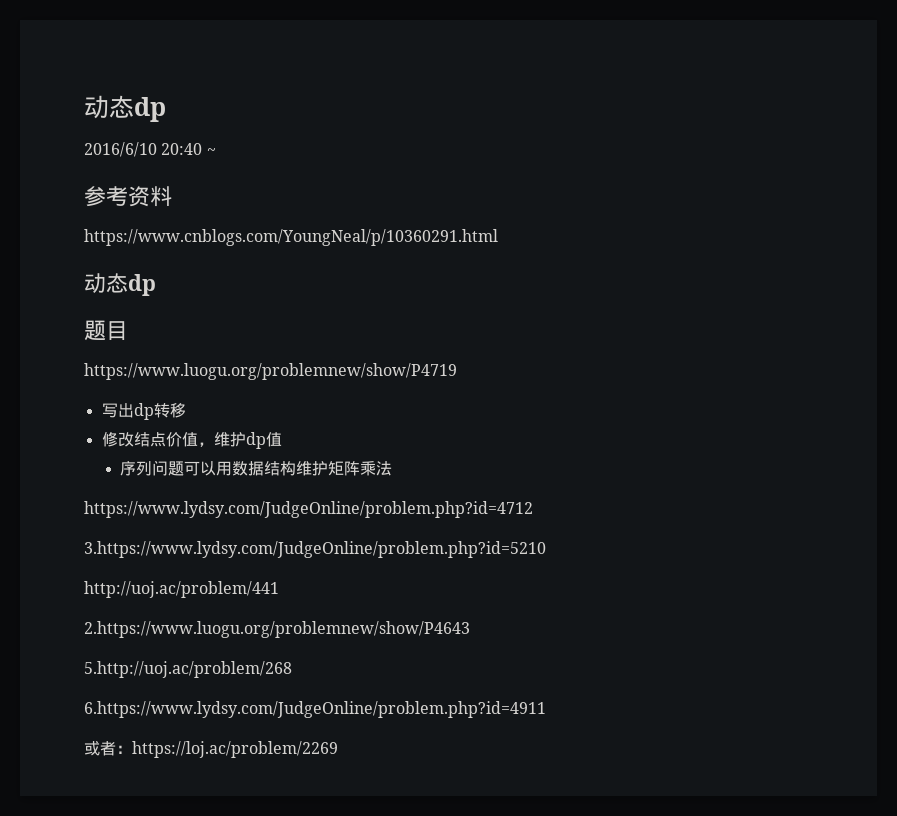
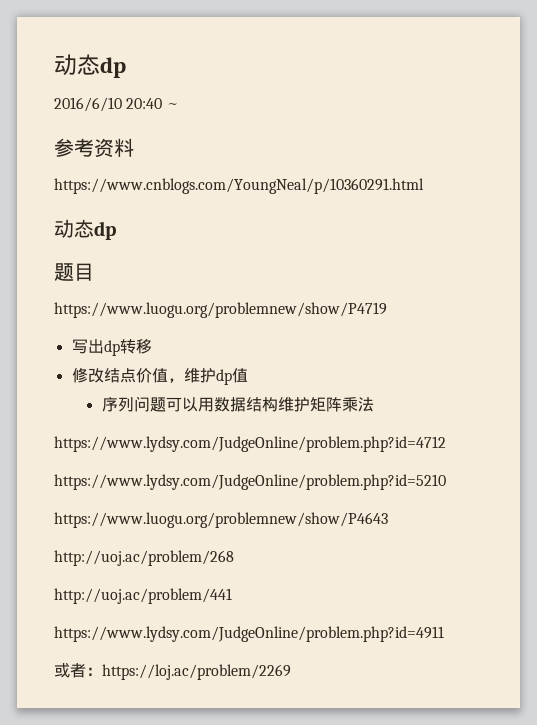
[84,541,546,558] [84,581,279,598] [84,621,470,638] [84,661,292,678] [84,701,546,718] 3.https://www.lydsy.com/JudgeOnline/problem.php?id=5210 // http://uoj.ac/problem/441 // 2.https://www.luogu.org/problemnew/show/P4643 // 5.http://uoj.ac/problem/268 // 6.https://www.lydsy.com/JudgeOnline/problem.php?id=4911 -> [54,474,446,490] [54,512,388,528] [54,550,234,566] [54,588,232,604] [54,626,444,642] https://www.lydsy.com/JudgeOnline/problem.php?id=5210 // https://www.luogu.org/problemnew/show/P4643 // http://uoj.ac/problem/268 // http://uoj.ac/problem/441 // https://www.lydsy.com/JudgeOnline/problem.php?id=4911

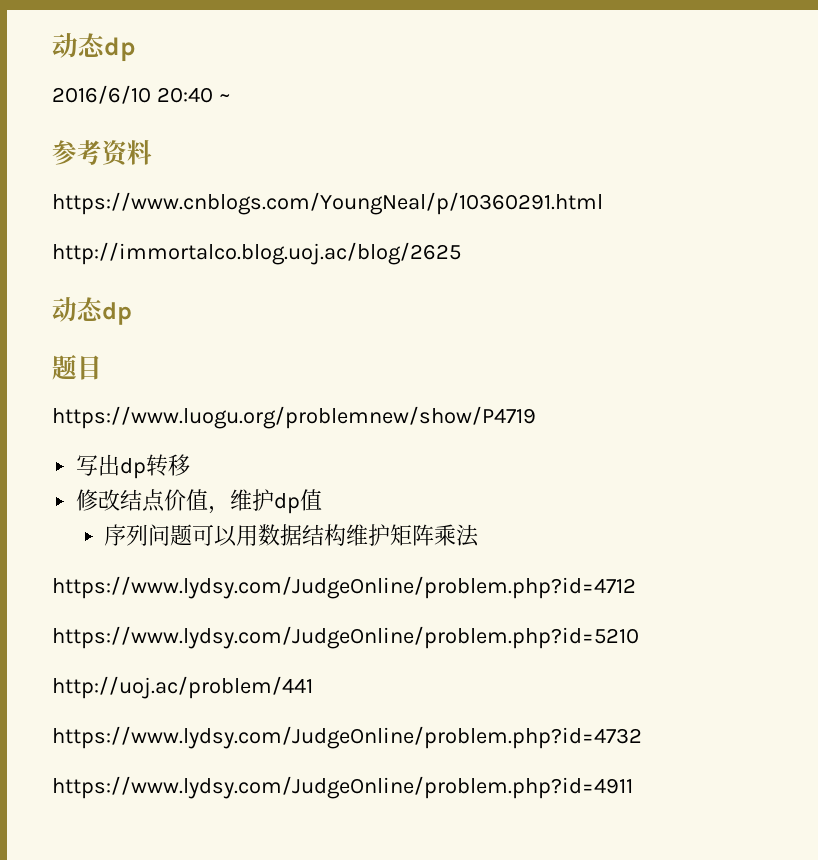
(424, 186) none -> [52,242,461,265] // http://immortalco.blog.uoj.ac/blog/2625
[54,512,388,528] [54,550,234,566] // https://www.luogu.org/problemnew/show/P4643 // http://uoj.ac/problem/268 -> (639, 637) none
(232, 596) none -> [52,726,642,749] // https://www.lydsy.com/JudgeOnline/problem.php?id=4732
[54,663,291,680] // 或者：https://loj.ac/problem/2269 -> (633, 787) none

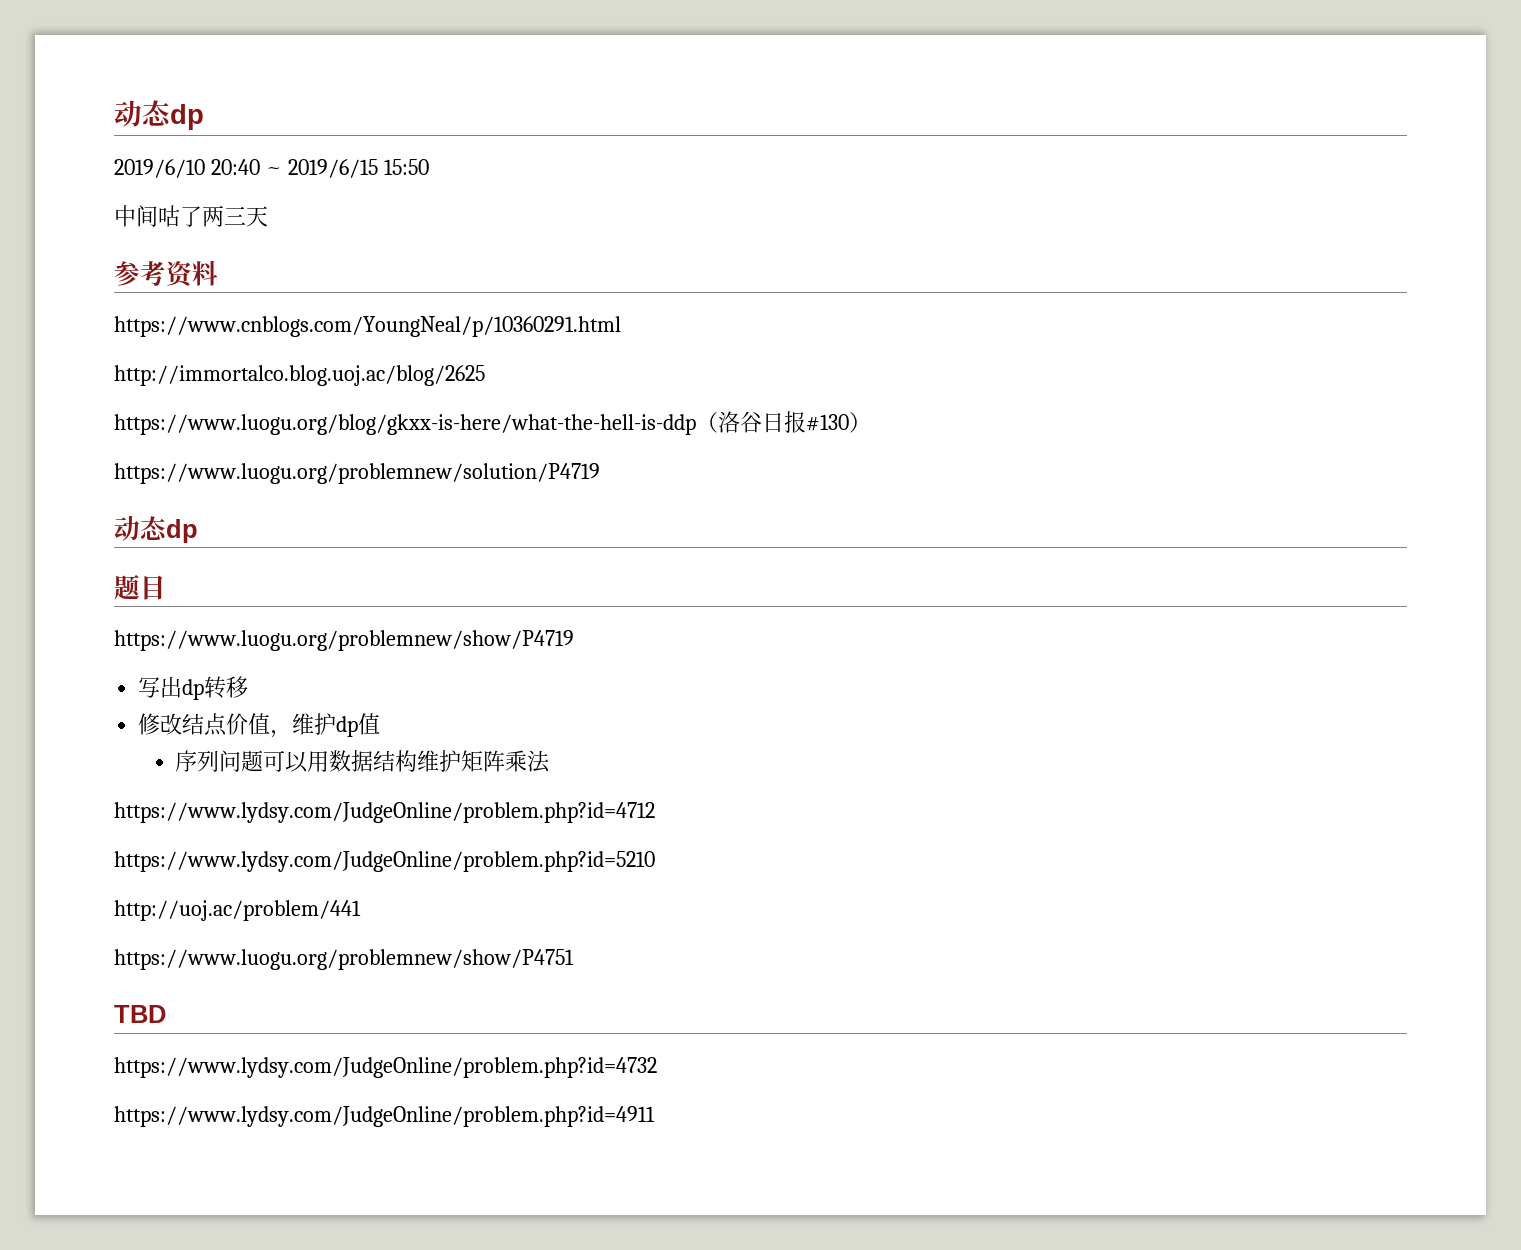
[52,32,136,62] [52,85,151,104] 动态dp // 2016/6/10 -> [114,100,204,130] [114,159,205,178] 动态dp // 2019/6/10
(231, 98) none -> [287,159,429,178] [114,205,268,227] 2019/6/15 15:50 // 中间咕了两三天
(461, 253) none -> [114,411,871,435] [114,463,600,484] // https://www.luogu.org/blog/gkxx-is-here/what-the-hell-is-ddp（洛谷日报#130） // https://www.luogu.org/problemnew/solution/P4719
(313, 687) none -> [114,949,574,970] [114,1005,166,1023] // https://www.luogu.org/problemnew/show/P4751 // TBD

